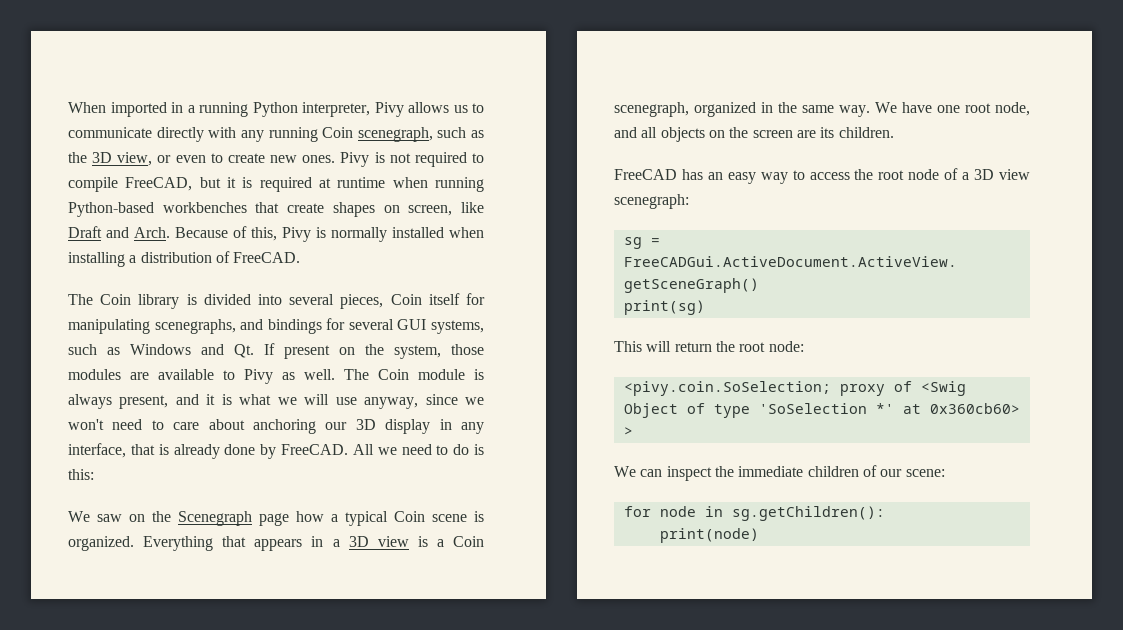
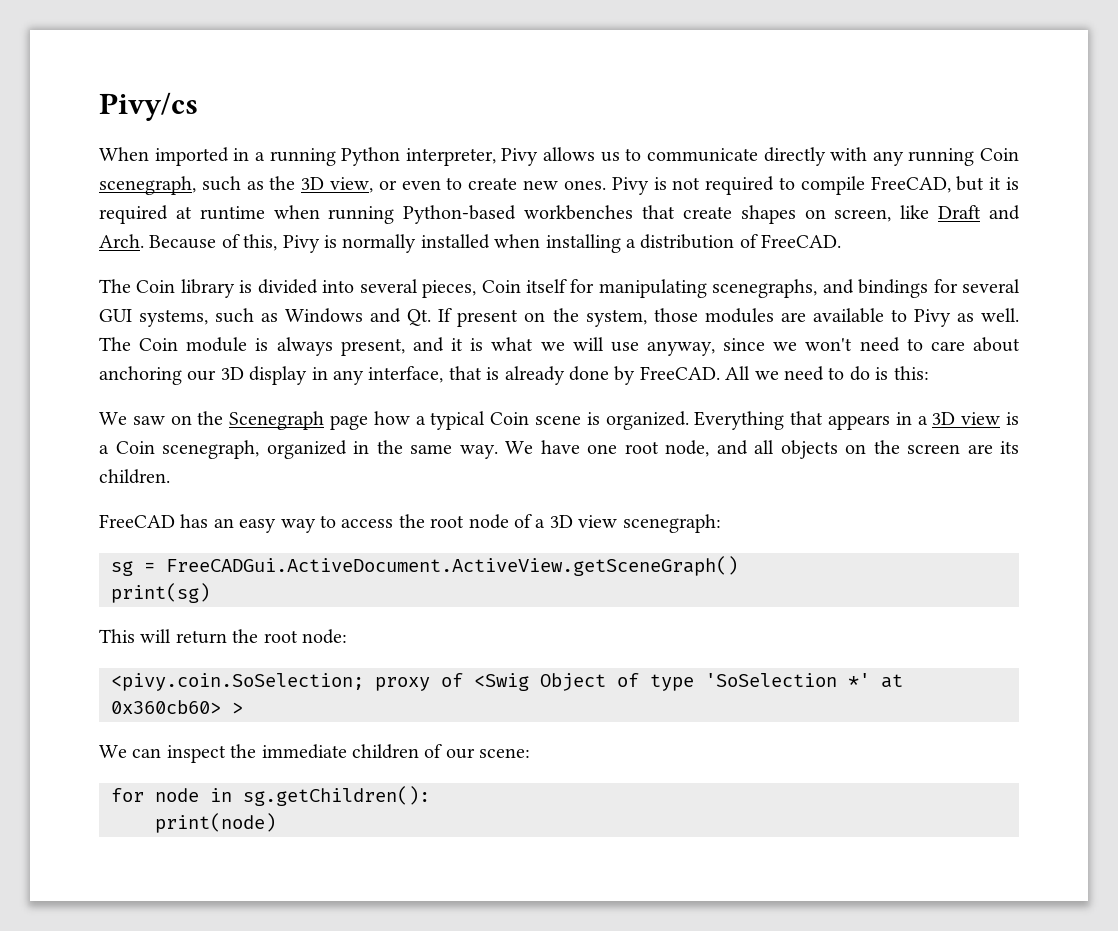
(68, 107) none -> [99,92,198,121] Pivy/cs //

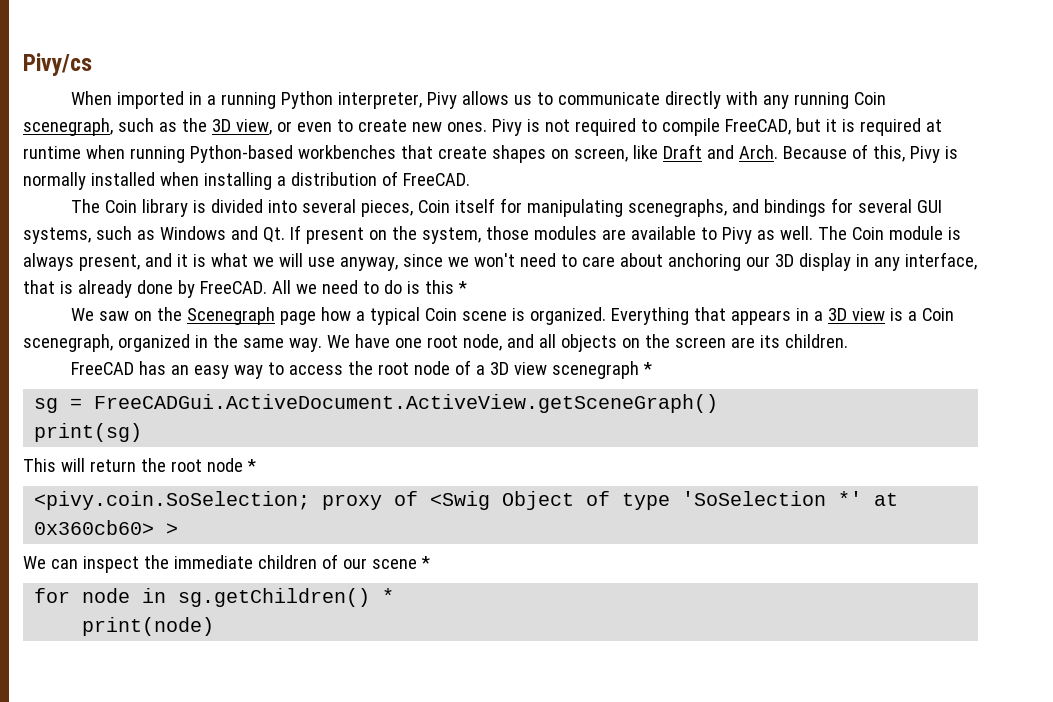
[893,366,929,380] this: -> [424,280,467,294] this *
[622,514,721,533] scenegraph: -> [551,361,652,379] scenegraph *
[302,629,347,644] node: -> [206,458,256,472] node *
[479,748,531,758] scene: -> [371,556,430,569] scene *
[243,786,430,806] sg.getChildren(): -> [178,588,395,607] sg.getChildren() *

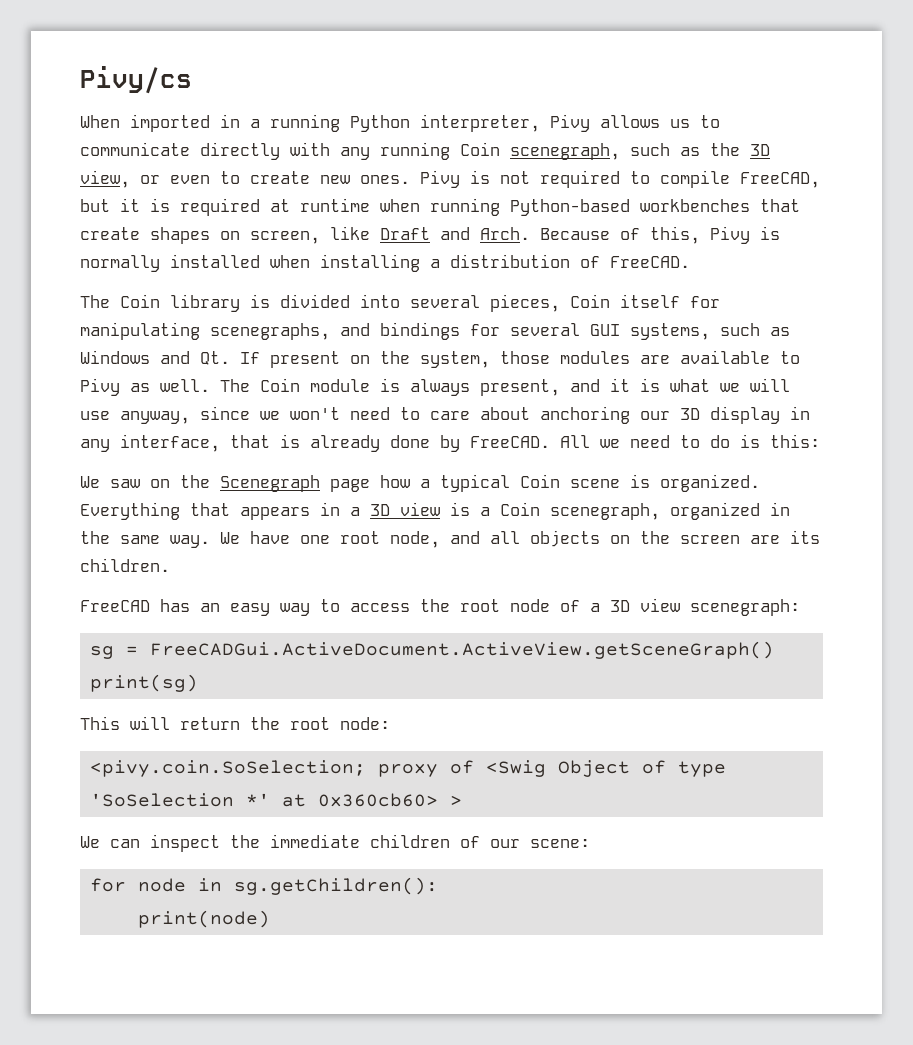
[424,280,467,294] this * -> [770,434,820,448] this:
[551,361,652,379] scenegraph * -> [690,599,800,616] scenegraph:
[206,458,256,472] node * -> [340,717,390,730] node:
[371,556,430,569] scene * -> [530,839,590,848] scene:
[178,588,395,607] sg.getChildren() * -> [233,877,438,895] sg.getChildren():

